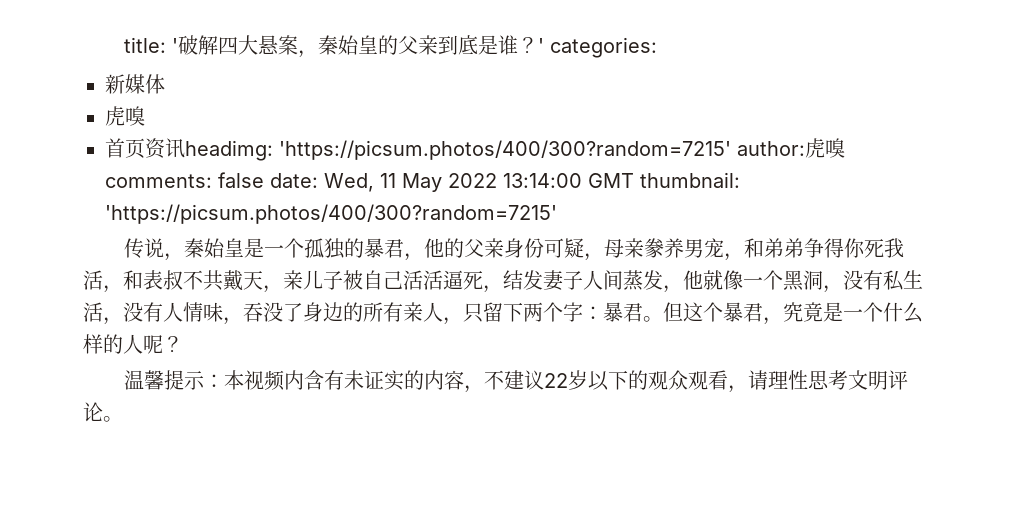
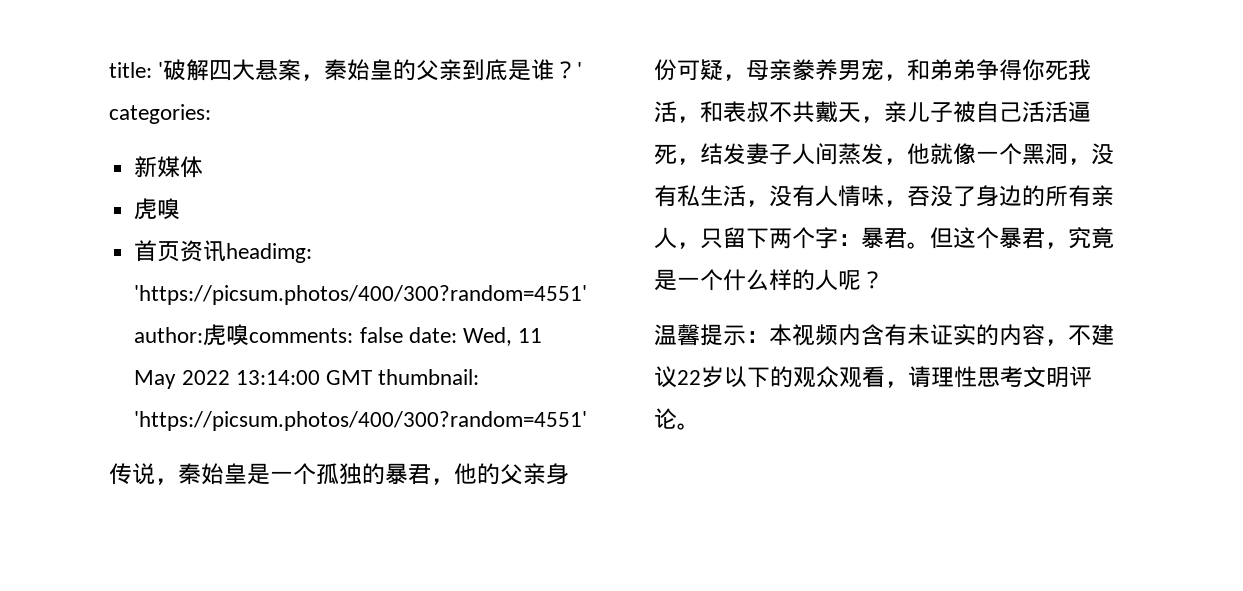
[279,140,731,160] 'https://picsum.photos/400/300?random=7215' -> [134,285,588,305] 'https://picsum.photos/400/300?random=4551'
[105,204,557,224] 'https://picsum.photos/400/300?random=7215' -> [134,411,588,431] 'https://picsum.photos/400/300?random=4551'

